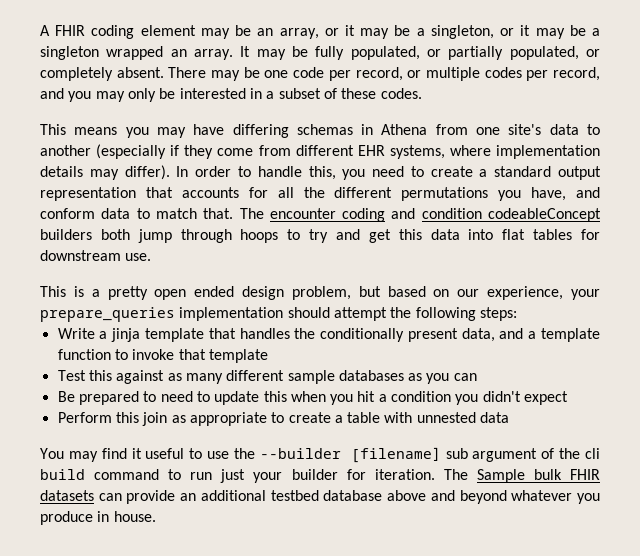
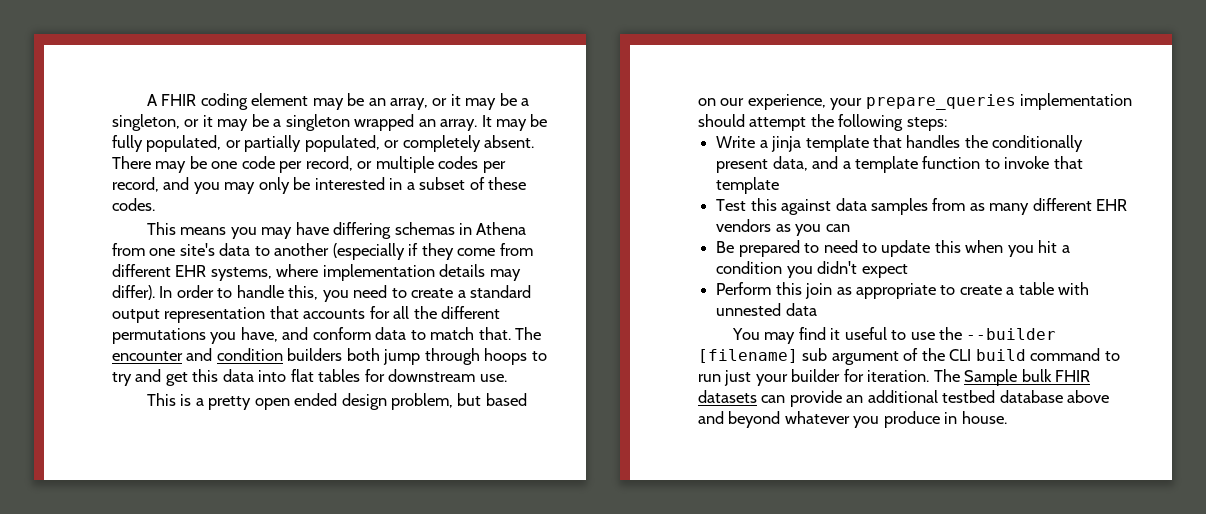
[342,208,386,222] coding -> (183, 356) none
[488,208,602,222] codeableConcept -> (283, 354) none
(165, 377) none -> [835,198,966,215] data samples from
[287,370,404,384] sample databases -> [1096,199,1128,211] [716,219,772,232] EHR vendors
[585,448,600,459] cli -> [949,349,972,361] CLI

